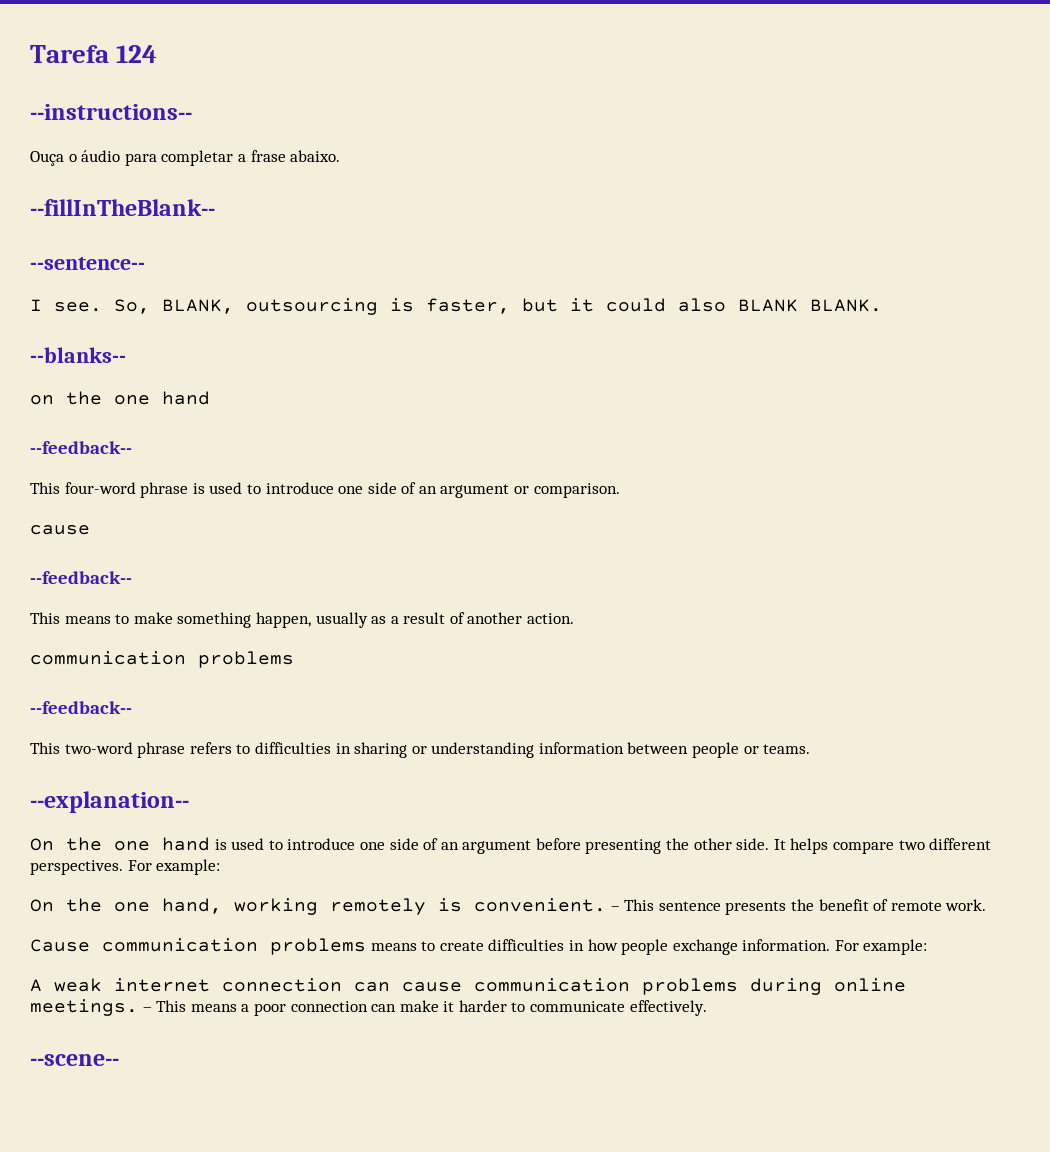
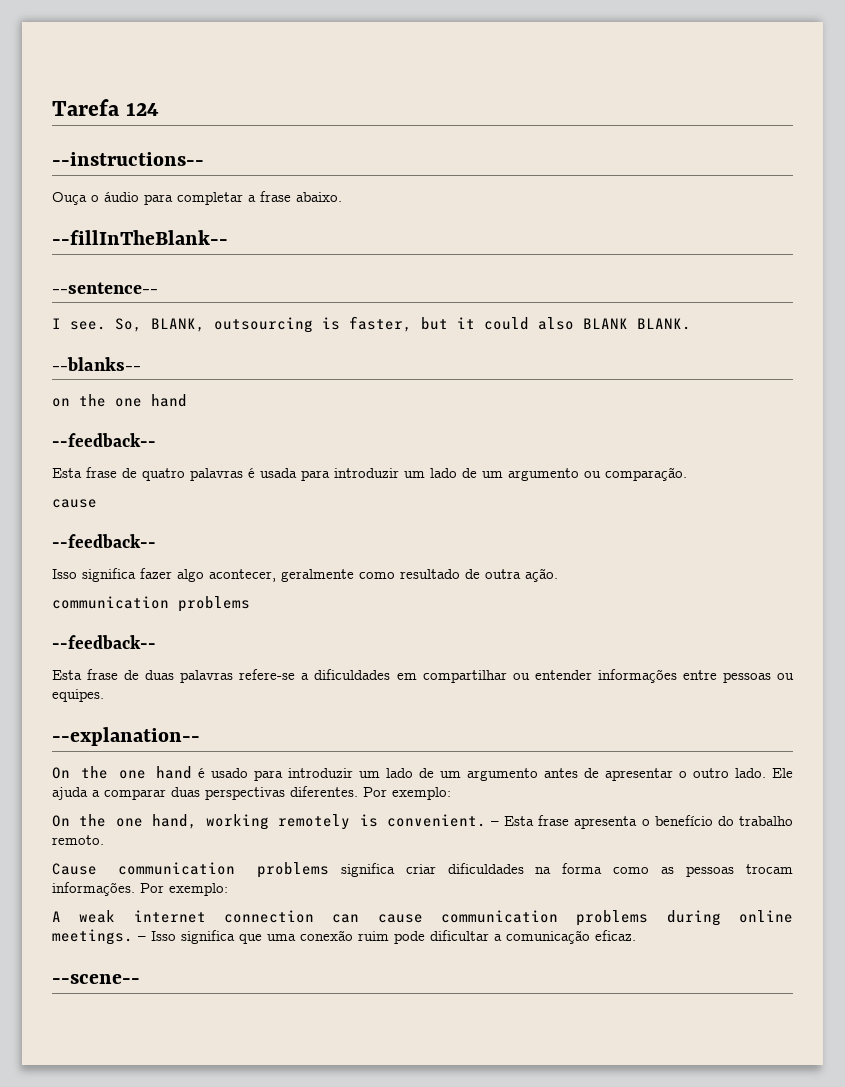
[30,482,620,498] [30,525,90,535] [30,571,132,584] [30,612,575,628] [30,651,294,668] [30,701,132,714] [30,742,811,758] This four-word phrase is used to introduce one side of an argument or comparison. // cause // --feedback-- // This means to make something happen, usually as a result of another action. // communication problems // --feedback-- // This two-word phrase refers to difficulties in sharing or understanding information between people or teams. -> [52,467,687,481] [52,499,97,508] [52,534,156,548] [52,568,558,582] [52,596,250,612] [52,635,156,649] [52,669,795,683] [52,689,104,702] Esta frase de quatro palavras é usada para introduzir um lado de um argumento ou comparação. // cause // --feedback-- // Isso significa fazer algo acontecer, geralmente como resultado de outra ação. // communication problems // --feedback-- // Esta frase de duas palavras refere-se a dificuldades em compartilhar ou entender informações entre pessoas ou equipes.
[214,838,992,854] [30,859,221,875] is used to introduce one side of an argument before presenting the other side. It helps compare two different perspectives. For example: -> [198,768,794,781] [52,786,451,800] é usado para introduzir um lado de um argumento antes de apresentar o outro lado. Ele ajuda a comparar duas perspectivas diferentes. Por exemplo:
[624,899,987,915] [30,938,928,955] This sentence presents the benefit of remote work. // Cause communication problems means to create difficulties in how people exchange information. For example: -> [504,815,794,829] [52,835,104,845] [52,862,794,878] [52,882,228,896] Esta frase apresenta o benefício do trabalho remoto. // Cause communication problems significa criar dificuldades na forma como as pessoas trocam informações. Por exemplo:
[156,1000,707,1016] This means a poor connection can make it harder to communicate effectively. -> [151,930,636,944] Isso significa que uma conexão ruim pode dificultar a comunicação eficaz.

